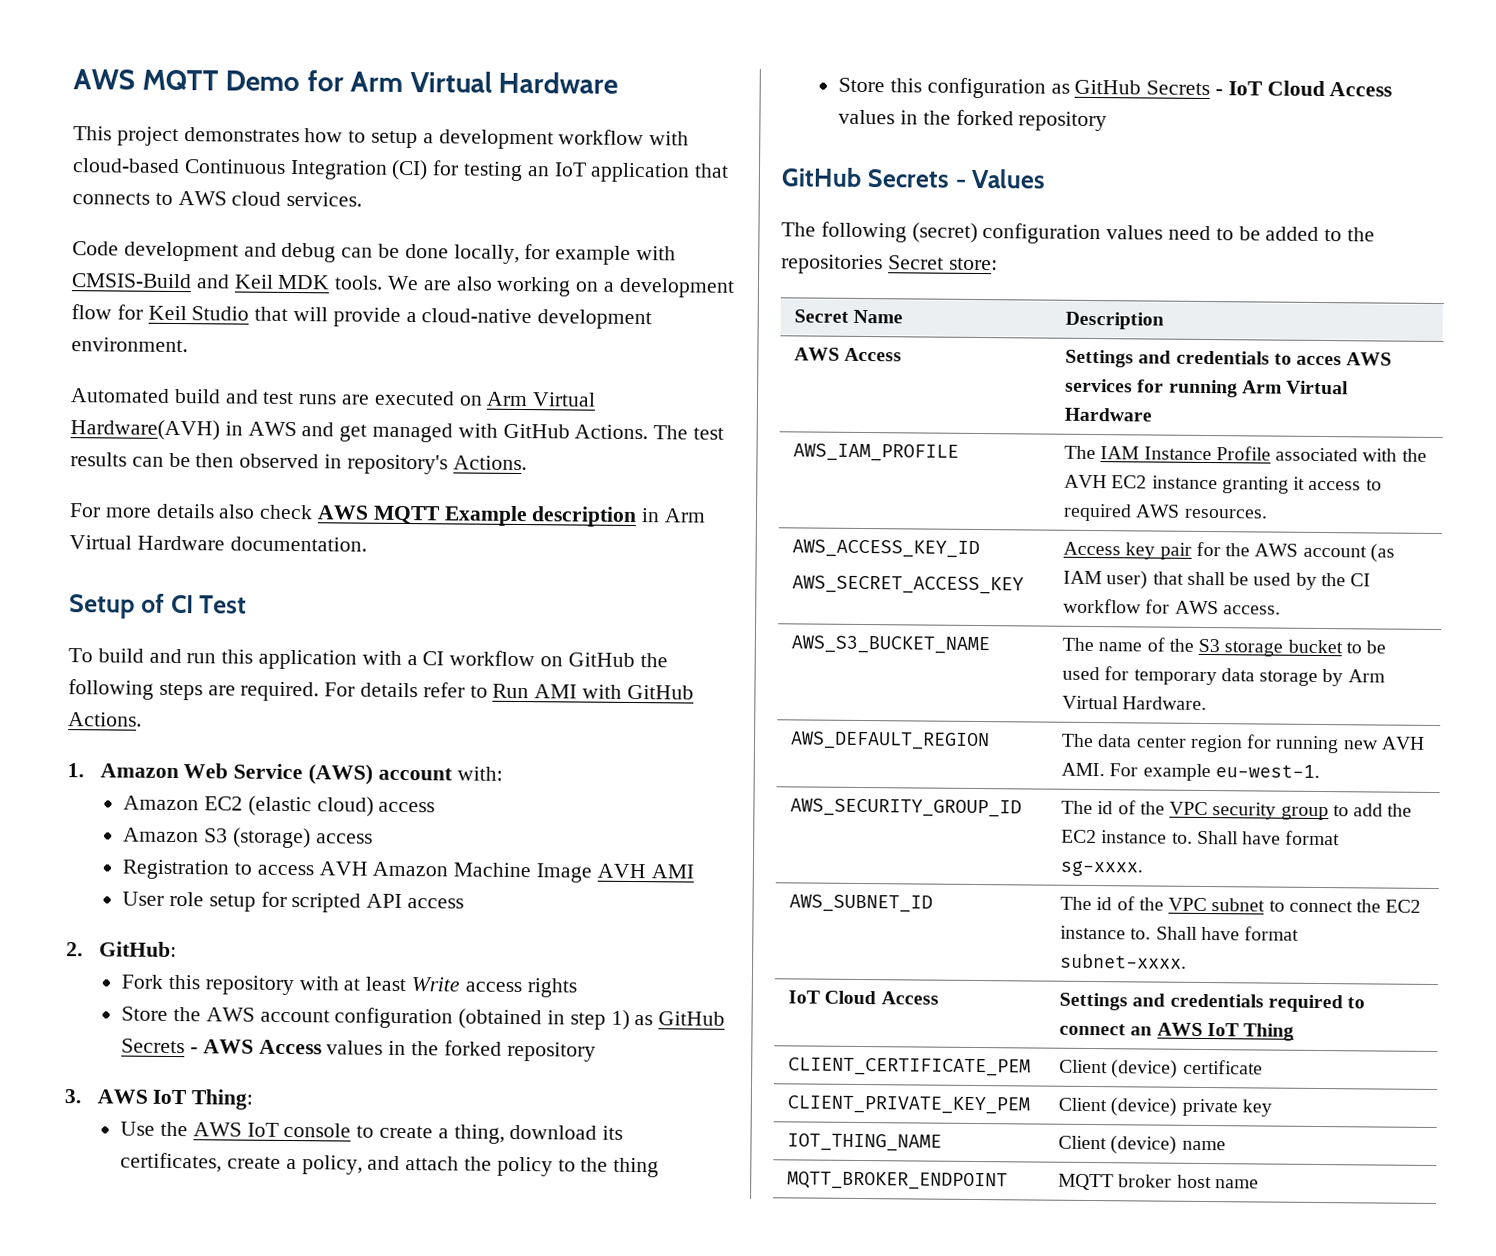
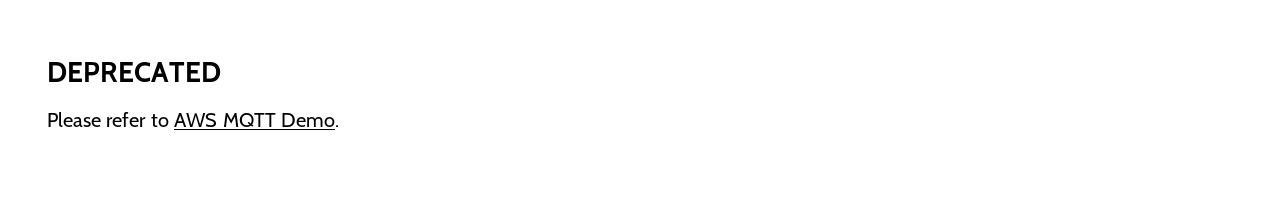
[73,69,619,94] [73,126,690,150] [72,158,730,183] [72,191,363,207] [72,241,677,265] [71,273,735,298] [71,304,653,330] [71,337,188,353] [70,388,597,407] [70,419,725,443] [70,452,527,475] [69,503,707,528] [69,535,367,552] [69,593,248,619] [68,648,668,670] [68,679,694,702] [68,712,142,727] [67,763,503,785] [123,795,436,817] [123,827,373,849] [122,859,694,883] [122,891,464,913] [66,941,177,958] [121,974,577,998] [121,1006,726,1030] [121,1038,596,1062] [64,1089,254,1110] [120,1121,624,1144] [120,1152,660,1178] [838,77,1393,99] [838,109,1108,132] [781,167,1047,189] [781,221,1376,245] [781,254,998,275] [794,309,904,324] [1065,311,1165,330] [794,347,903,362] [1065,349,1393,368] [1065,378,1350,398] [1064,407,1153,422] [793,443,960,462] [1064,445,1427,462] [1064,474,1382,494] [1063,503,1268,522] [792,539,981,559] [792,575,1025,595] [1063,541,1395,563] [1063,570,1372,590] [1063,598,1281,615] [791,635,991,655] [1062,637,1387,657] [1062,666,1385,687] [1062,695,1208,711] [790,731,991,751] [1061,733,1425,754] [1061,762,1320,782] [790,798,1023,818] [1061,800,1413,821] [1061,829,1341,846] [1060,860,1144,877] [789,894,934,913] [1060,896,1422,913] [1060,925,1300,941] [1060,953,1188,969] [788,990,939,1005] [1059,992,1366,1013] [1059,1022,1295,1041] [788,1057,1032,1077] [1059,1059,1263,1079] [787,1095,1031,1115] [1058,1097,1272,1117] [787,1133,943,1152] [1058,1135,1226,1155] [787,1171,1009,1191] [1058,1173,1259,1191] AWS MQTT Demo for Arm Virtual Hardware // This project demonstrates how to setup a development workflow with cloud-based Continuous Integration (CI) for testing an IoT application that connects to AWS cloud services. // Code development and debug can be done locally, for example with CMSIS-Build and Keil MDK tools. We are also working on a development flow for Keil Studio that will provide a cloud-native development environment. // Automated build and test runs are executed on Arm Virtual Hardware(AVH) in AWS and get managed with GitHub Actions. The test results can be then observed in repository's Actions. // For more details also check AWS MQTT Example description in Arm Virtual Hardware documentation. // Setup of CI Test // To build and run this application with a CI workflow on GitHub the following steps are required. For details refer to Run AMI with GitHub Actions. // 1. Amazon Web Service (AWS) account with: // Amazon EC2 (elastic cloud) access // Amazon S3 (storage) access // Registration to access AVH Amazon Machine Image AVH AMI // User role setup for scripted API access // 2. GitHub: // Fork this repository with at least Write access rights // Store the AWS account configuration (obtained in step 1) as GitHub Secrets - AWS Access values in the forked repository // 3. AWS IoT Thing: // Use the AWS IoT console to create a thing, download its certificates, create a policy, and attach the policy to the thing // Store this configuration as GitHub Secrets - IoT Cloud Access values in the forked repository // GitHub Secrets - Values // The following (secret) configuration values need to be added to the repositories Secret store: // Secret Name | Description // AWS Access | Settings and credentials to acces AWS services for running Arm Virtual Hardware // AWS_IAM_PROFILE | The IAM Instance Profile associated with the AVH EC2 instance granting it access to required AWS resources. // AWS_ACCESS_KEY_ID // AWS_SECRET_ACCESS_KEY | Access key pair for the AWS account (as IAM user) that shall be used by the CI workflow for AWS access. // AWS_S3_BUCKET_NAME | The name of the S3 storage bucket to be used for temporary data storage by Arm Virtual Hardware. // AWS_DEFAULT_REGION | The data center region for running new AVH AMI. For example eu-west-1. // AWS_SECURITY_GROUP_ID | The id of the VPC security group to add the EC2 instance to. Shall have format sg-xxxx. // AWS_SUBNET_ID | The id of the VPC subnet to connect the EC2 instance to. Shall have format subnet-xxxx. // IoT Cloud Access | Settings and credentials required to connect an AWS IoT Thing // CLIENT_CERTIFICATE_PEM | Client (device) certificate // CLIENT_PRIVATE_KEY_PEM | Client (device) private key // IOT_THING_NAME | Client (device) name // MQTT_BROKER_ENDPOINT | MQTT broker host name -> [47,62,221,82] [47,112,339,127] DEPRECATED // Please refer to AWS MQTT Demo.

